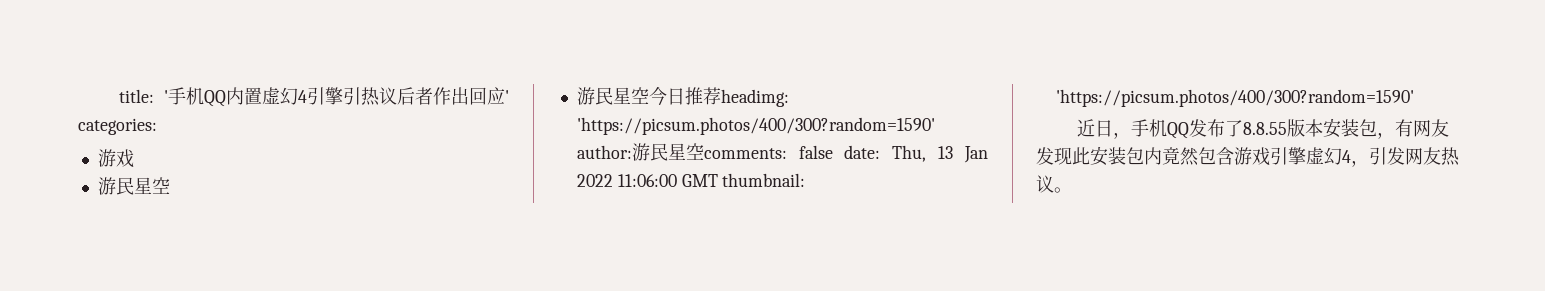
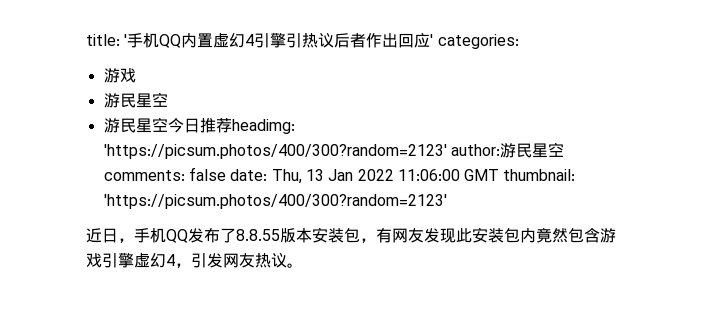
[576,117,935,135] 'https://picsum.photos/400/300?random=1590' -> [103,144,447,159] 'https://picsum.photos/400/300?random=2123'
[1055,89,1414,107] 'https://picsum.photos/400/300?random=1590' -> [103,194,447,209] 'https://picsum.photos/400/300?random=2123'

